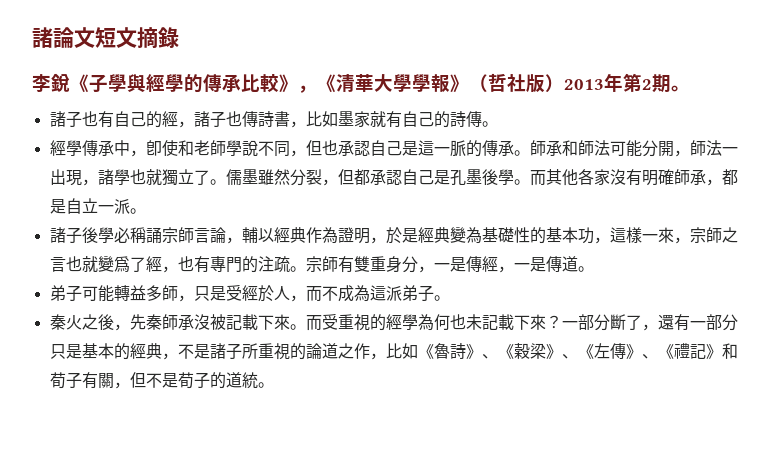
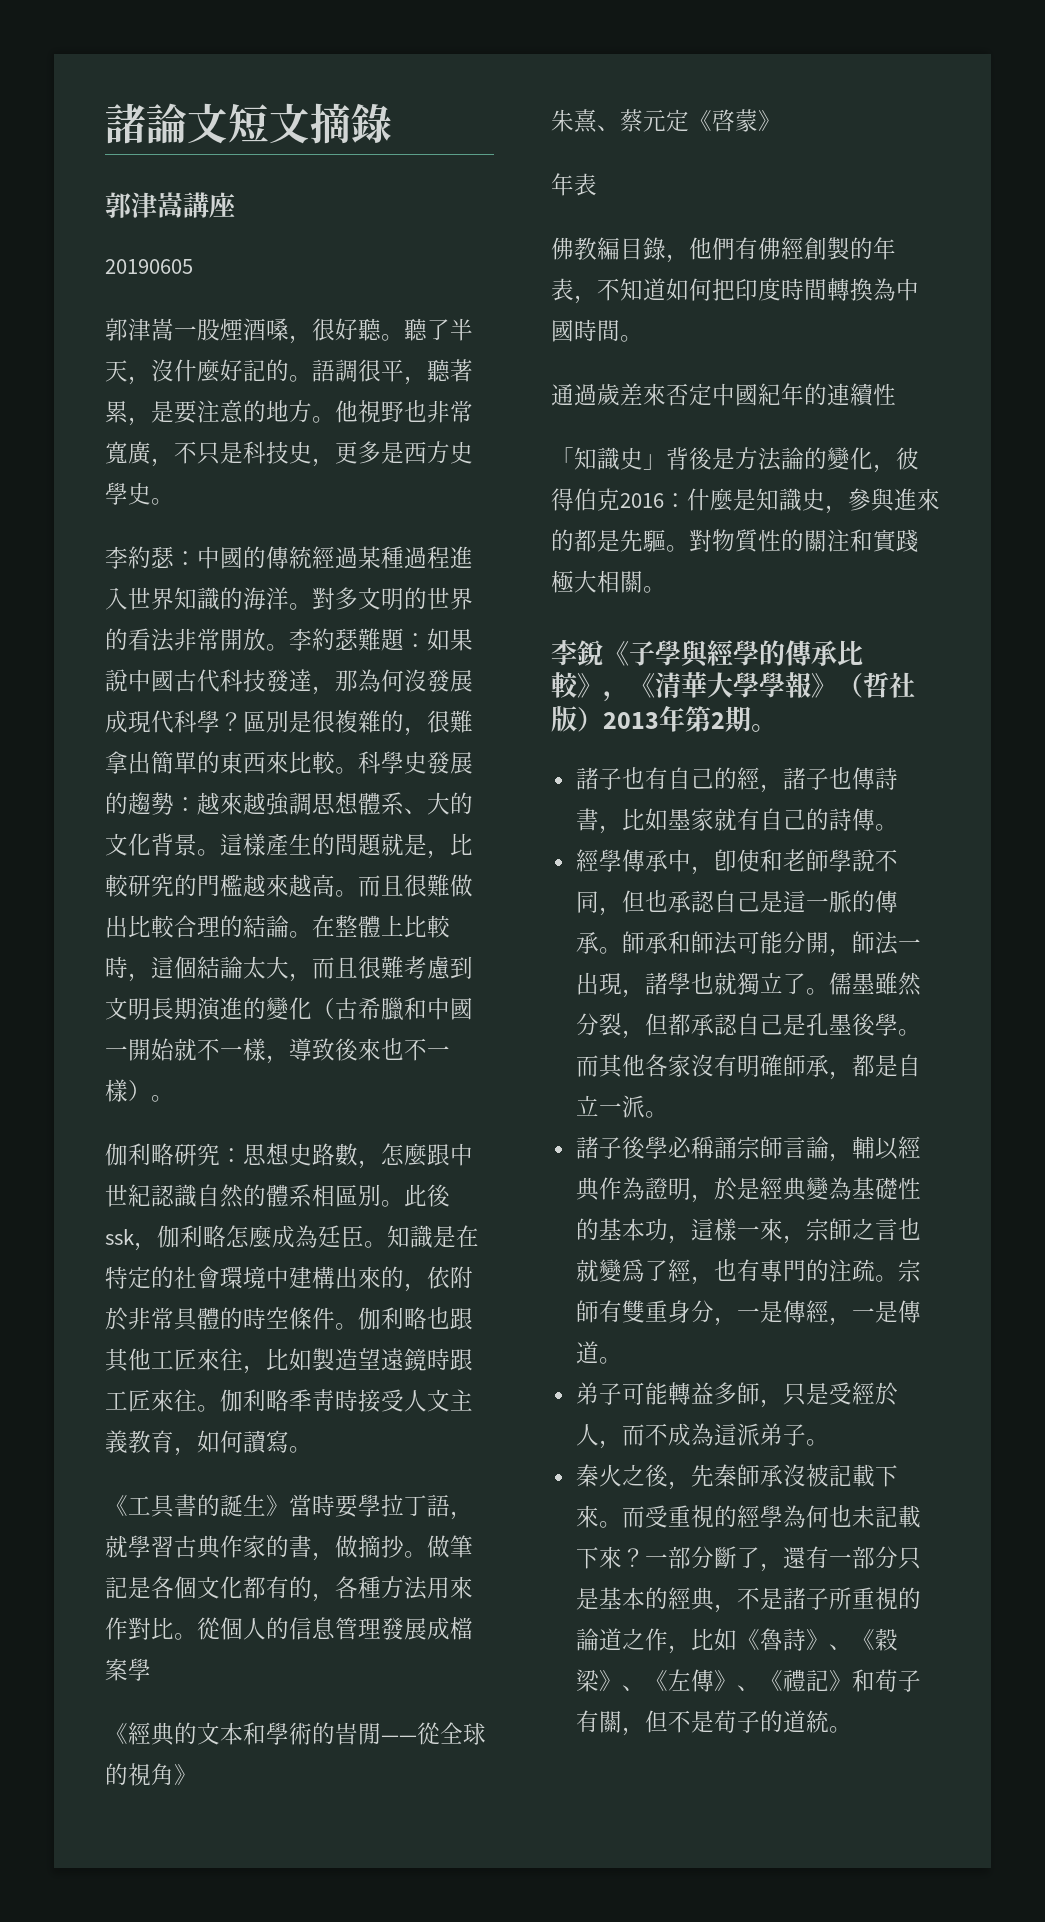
(179, 37) none -> [105,192,236,218] [105,259,193,274] [105,318,473,344] [105,359,473,385] [105,400,473,426] [105,441,473,467] [105,482,174,505] [105,546,473,569] [105,587,473,610] [105,628,473,652] [105,669,473,695] [105,710,473,736] [105,751,473,774] [105,792,473,816] [105,833,473,859] [105,874,473,897] [105,915,450,938] [105,956,473,982] [105,997,473,1021] [105,1038,450,1064] [105,1079,174,1102] [105,1143,473,1169] [105,1184,450,1208] [105,1225,479,1251] [105,1266,473,1292] [105,1307,473,1331] [105,1348,473,1374] [105,1389,473,1412] [105,1430,312,1456] [105,1494,473,1520] [105,1535,473,1561] [105,1576,473,1602] [105,1617,473,1640] [105,1658,151,1681] [105,1722,486,1746] [105,1763,197,1786] [551,109,781,133] [551,173,597,196] [551,237,896,263] [551,278,919,304] [551,319,643,342] [551,383,896,407] [551,447,919,473] [551,488,940,514] [551,529,919,553] [551,570,666,593] // 郭津嵩講座 // 20190605 // 郭津嵩一股煙酒嗓，很好聽。聽了半天，沒什麼好記的。語調很平，聽著累，是要注意的地方。他視野也非常寬廣，不只是科技史，更多是西方史學史。 // 李約瑟：中國的傳統經過某種過程進入世界知識的海洋。對多文明的世界的看法非常開放。李約瑟難題：如果說中國古代科技發達，那為何沒發展成現代科學？區別是很複雜的，很難拿出簡單的東西來比較。科學史發展的趨勢：越來越強調思想體系、大的文化背景。這樣產生的問題就是，比較研究的門檻越來越高。而且很難做出比較合理的結論。在整體上比較時，這個結論太大，而且很難考慮到文明長期演進的變化（古希臘和中國一開始就不一樣，導致後來也不一樣）。 // 伽利略硏究：思想史路數，怎麼跟中世紀認識自然的體系相區別。此後ssk，伽利略怎麼成為廷臣。知識是在特定的社會環境中建構出來的，依附於非常具體的時空條件。伽利略也跟其他工匠來往，比如製造望遠鏡時跟工匠來往。伽利略秊靑時接受人文主義教育，如何讀寫。 // 《工具書的誕生》當時要學拉丁語，就學習古典作家的書，做摘抄。做筆記是各個文化都有的，各種方法用來作對比。從個人的信息管理發展成檔案學 // 《經典的文本和學術的旹閒——從全球的視角》 // 朱熹、蔡元定《啓蒙》 // 年表 // 佛教編目錄，他們有佛經創製的年表，不知道如何把印度時間轉換為中國時間。 // 通過歲差來否定中國紀年的連續性 // 「知識史」背後是方法論的變化，彼得伯克2016：什麼是知識史，參與進來的都是先驅。對物質性的關注和實踐極大相關。

